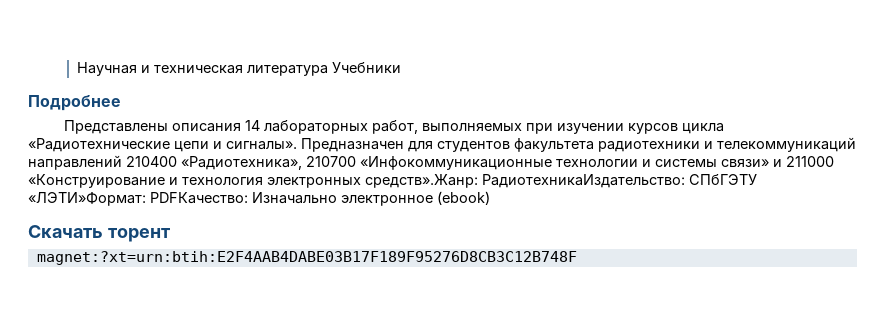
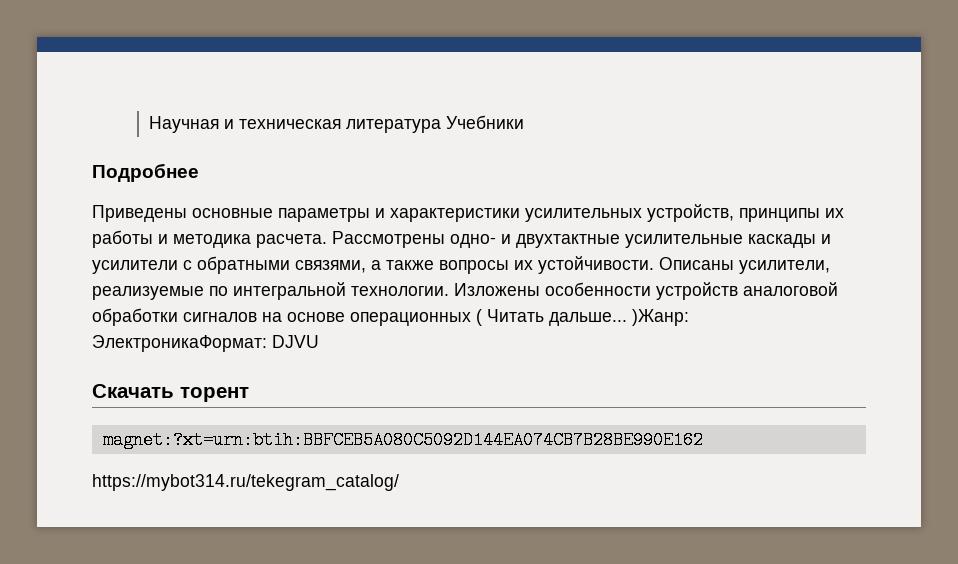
[64,120,725,134] [28,137,856,152] [28,155,834,170] [28,174,757,188] [28,191,490,206] Представлены описания 14 лабораторных работ, выполняемых при изучении курсов цикла «Радиотехнические цепи и сигналы». Предназначен для студентов факультета радиотехники и телекоммуникаций направлений 210400 «Радиотехника», 210700 «Инфокоммуникационные технологии и системы связи» и 211000 «Конструирование и технология электронных средств».Жанр: РадиотехникаИздательство: СПбГЭТУ «ЛЭТИ»Формат: PDFКачество: Изначально электронное (ebook) -> [92,204,844,222] [92,230,831,248] [92,256,830,274] [92,282,838,300] [92,308,689,326] [92,335,319,352] Приведены основные параметры и характеристики усилительных устройств, принципы их работы и методика расчета. Рассмотрены одно- и двухтактные усилительные каскады и усилители с обратными связями, а также вопросы их устойчивости. Описаны усилители, реализуемые по интегральной технологии. Изложены особенности устройств аналоговой обработки сигналов на основе операционных ( Читать дальше... )Жанр: ЭлектроникаФормат: DJVU
[36,251,577,265] magnet:?xt=urn:btih:E2F4AAB4DABE03B17F189F95276D8CB3C12B748F -> [102,431,703,449] [92,474,399,491] magnet:?xt=urn:btih:BBFCEB5A080C5092D144EA074CB7B28BE990E162 // https://mybot314.ru/tekegram_catalog/

